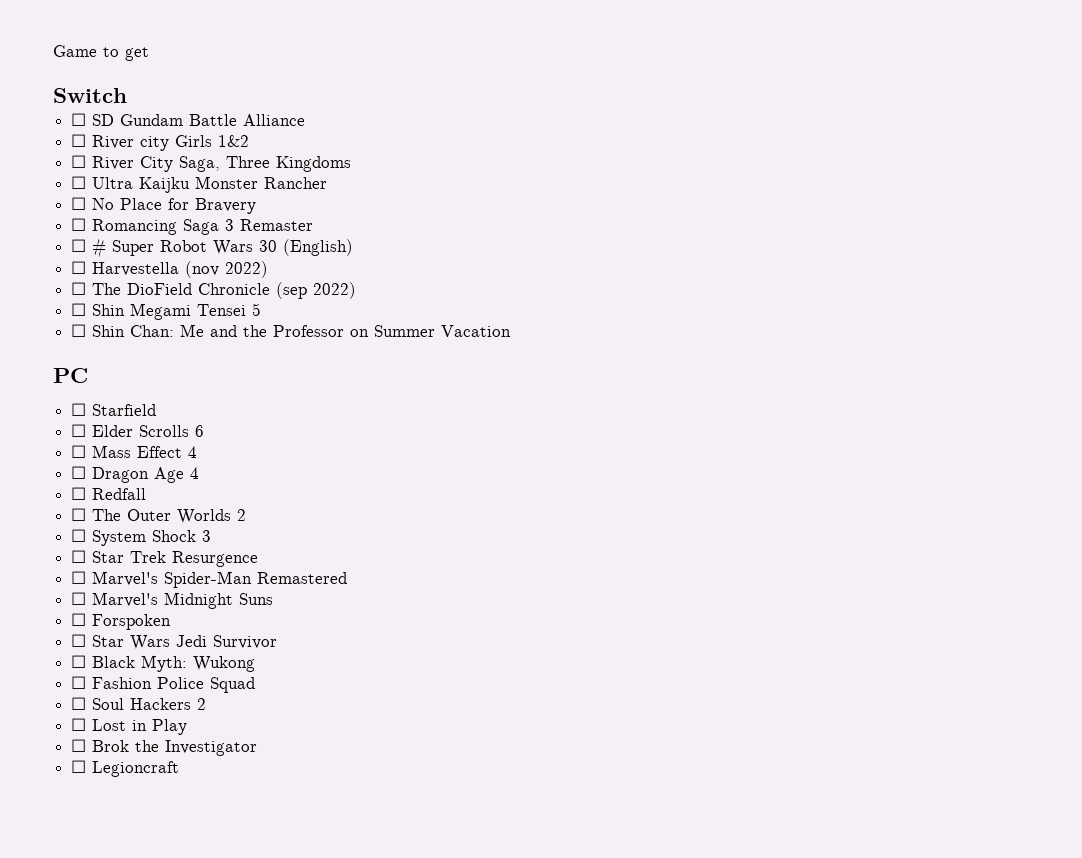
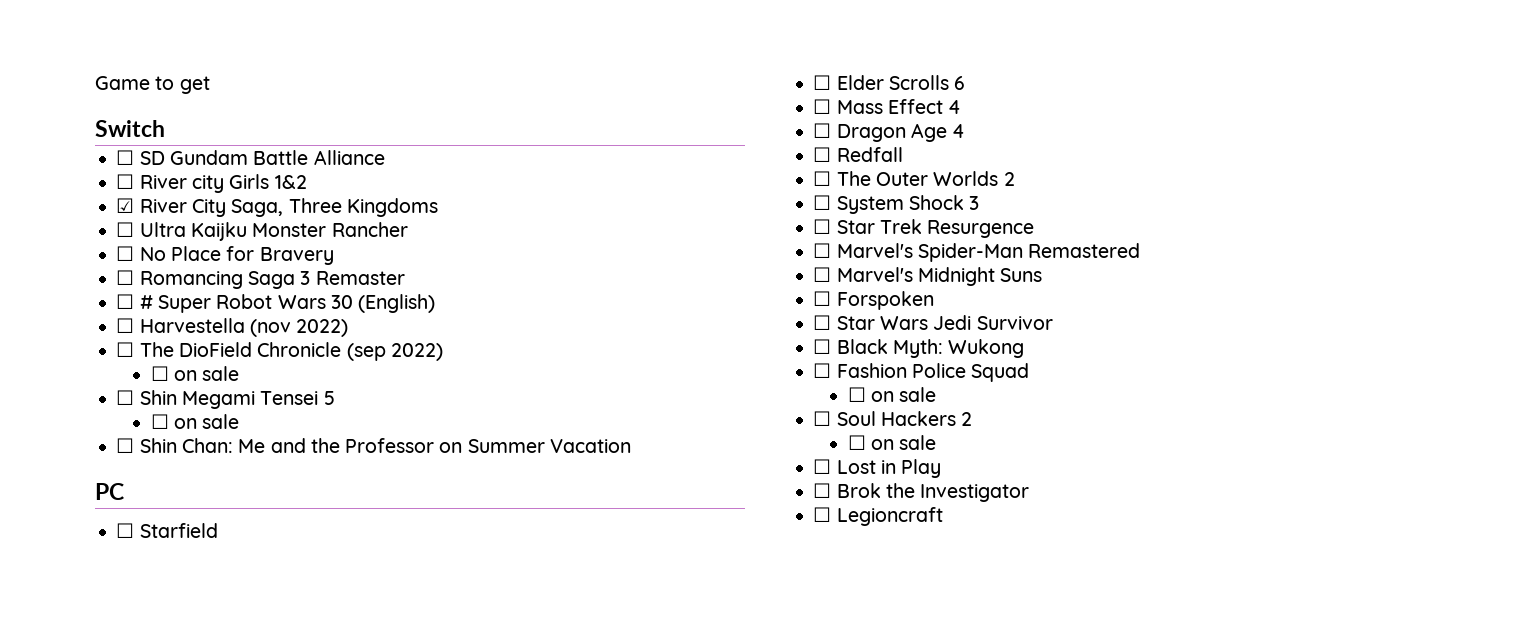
[71,155,87,168] ☐ -> [116,198,135,213] ☑
(357, 290) none -> [150,366,240,381] // ☐ on sale
(262, 309) none -> [150,414,240,429] // ☐ on sale
(256, 685) none -> [847,387,937,402] // ☐ on sale
(207, 704) none -> [847,435,937,450] // ☐ on sale

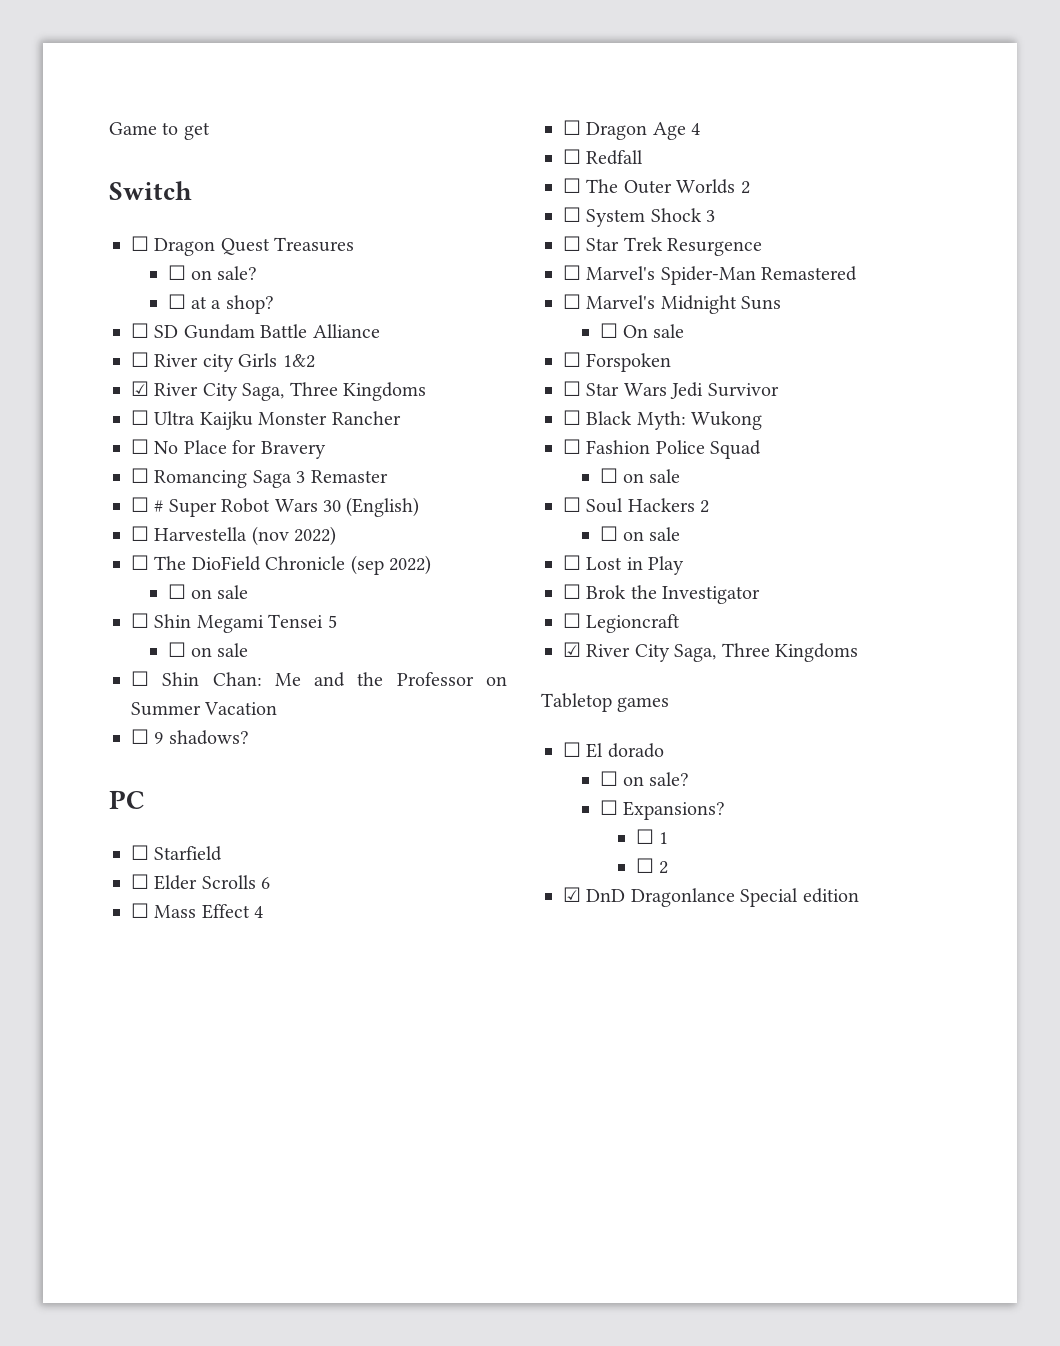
(165, 128) none -> [131,236,355,256] [167,265,258,280] [167,294,274,314] // ☐ Dragon Quest Treasures // ☐ on sale? // ☐ at a shop?
(631, 446) none -> [131,729,249,745] // ☐ 9 shadows?
(1043, 275) none -> [599,323,685,338] // ☐ On sale
(943, 516) none -> [563,642,858,662] [541,693,670,712] [563,742,664,758] [599,771,690,786] [599,800,725,820] [636,829,669,844] [636,858,669,874] [563,887,859,907] // ☑ River City Saga, Three Kingdoms // Tabletop games // ☐ El dorado // ☐ on sale? // ☐ Expansions? // ☐ 1 // ☐ 2 // ☑ DnD Dragonlance Special edition

